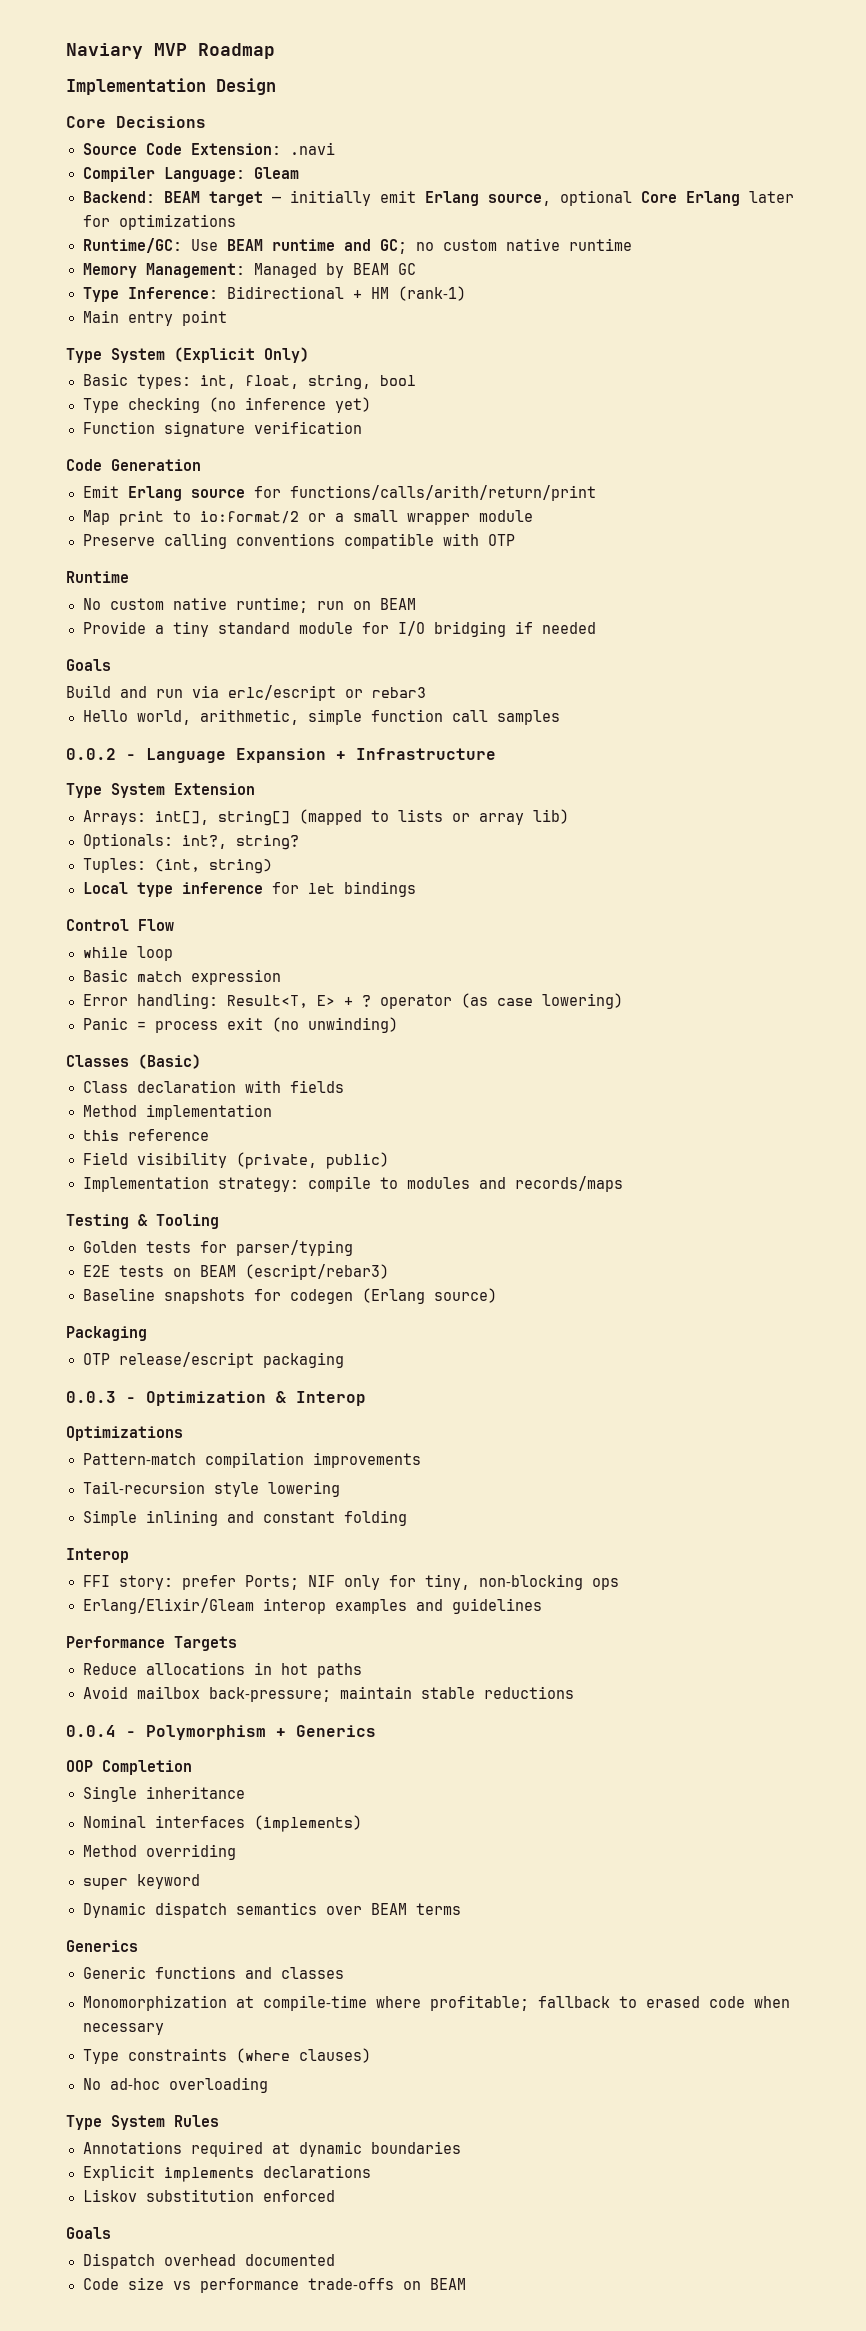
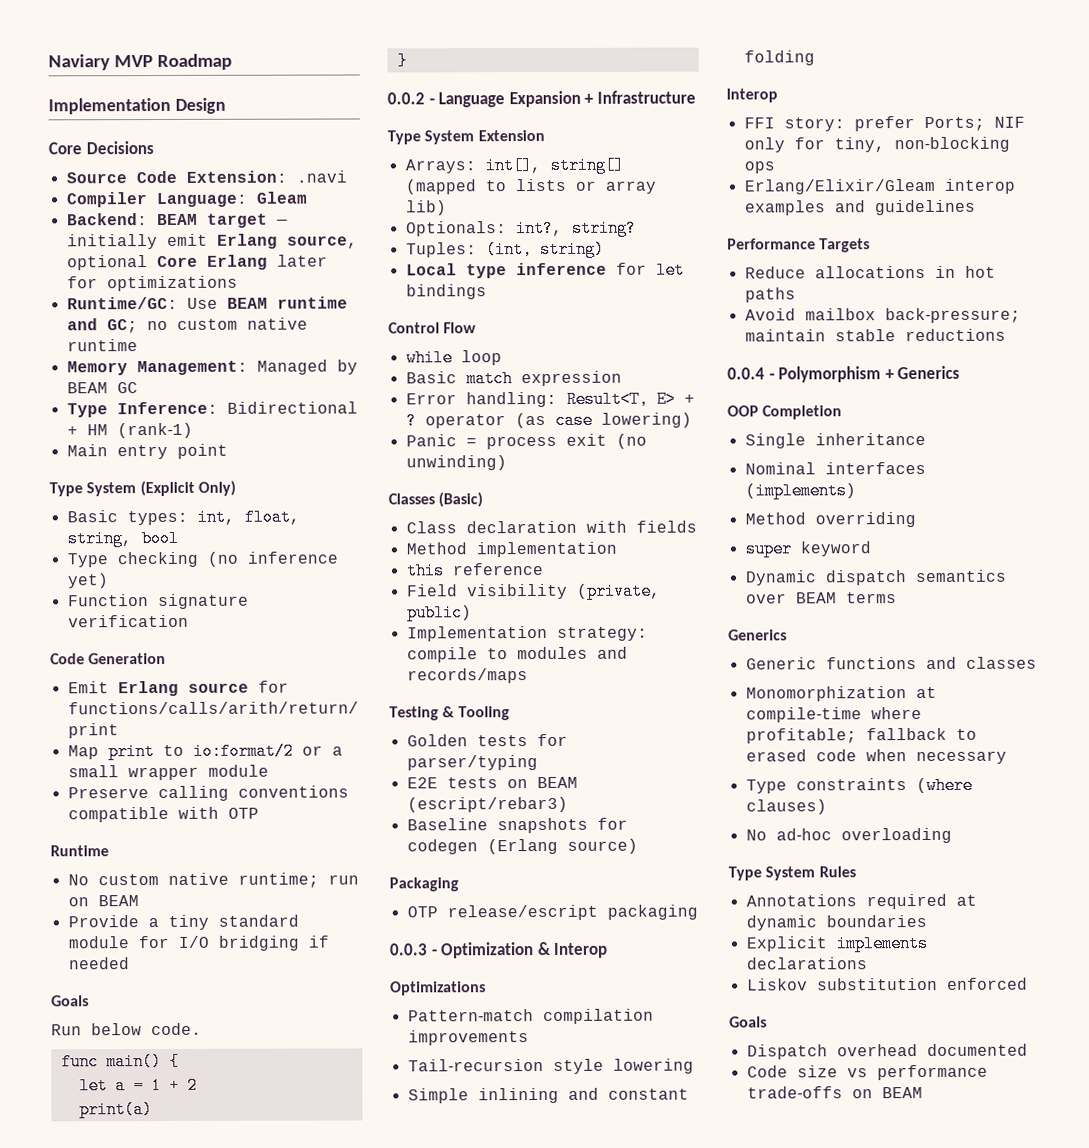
[66,685,426,701] [82,709,560,725] Build and run via erlc/escript or rebar3 // Hello world, arithmetic, simple function call samples -> [51,1022,202,1036] [60,1052,180,1071] [78,1076,198,1095] [78,1101,153,1119] [396,52,408,70] Run below code. // func main() { // let a = 1 + 2 // print(a) // }

